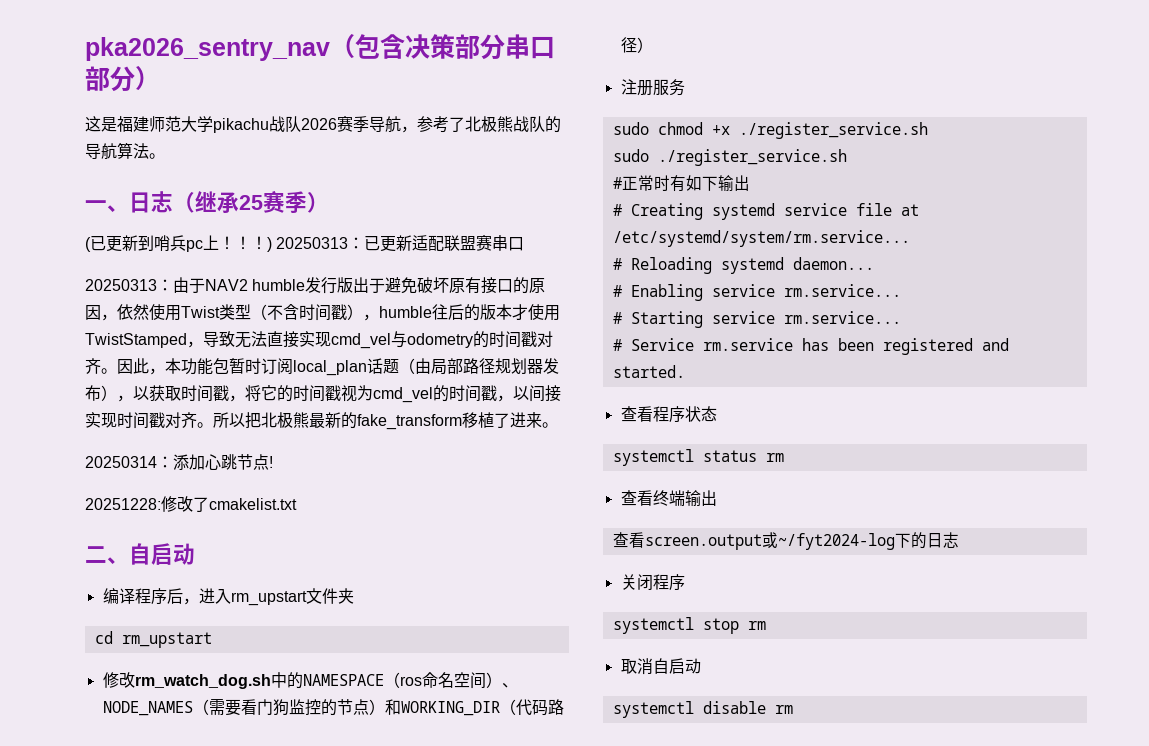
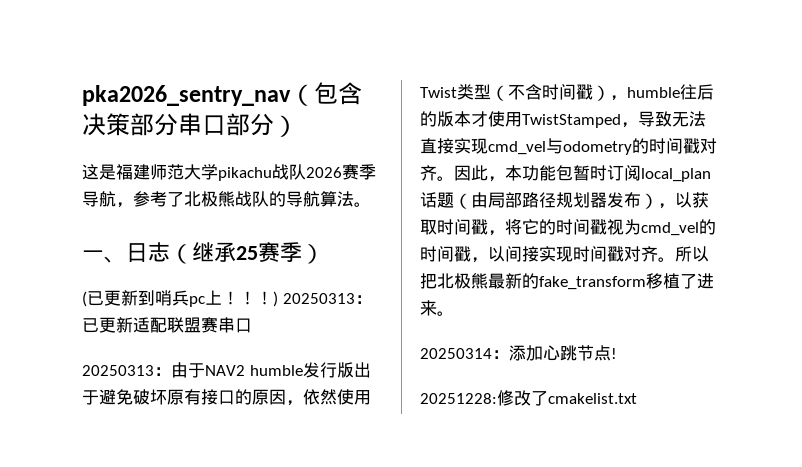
[85,543,195,565] [102,588,354,606] [94,631,212,648] [102,672,518,689] [102,699,564,716] [620,37,653,53] [620,79,685,96] [612,122,928,139] [612,149,847,166] [612,175,750,192] [612,203,919,220] [612,230,910,247] [612,257,874,274] [612,284,901,301] [612,311,901,328] [612,338,1009,355] [612,365,685,378] [620,406,717,423] [612,449,784,466] [620,490,717,506] [612,532,959,550] [620,574,685,591] [612,617,766,634] [620,658,701,675] [612,701,793,718] // 二、自启动 // 编译程序后，进入rm_upstart文件夹 // cd rm_upstart // 修改rm_watch_dog.sh中的NAMESPACE（ros命名空间）、NODE_NAMES（需要看门狗监控的节点）和WORKING_DIR（代码路径） // 注册服务 // sudo chmod +x ./register_service.sh // sudo ./register_service.sh // #正常时有如下输出 // # Creating systemd service file at /etc/systemd/system/rm.service... // # Reloading systemd daemon... // # Enabling service rm.service... // # Starting service rm.service... // # Service rm.service has been registered and started. // 查看程序状态 // systemctl status rm // 查看终端输出 // 查看screen.output或~/fyt2024-log下的日志 // 关闭程序 // systemctl stop rm // 取消自启动 // systemctl disable rm -> (637, 398) none

